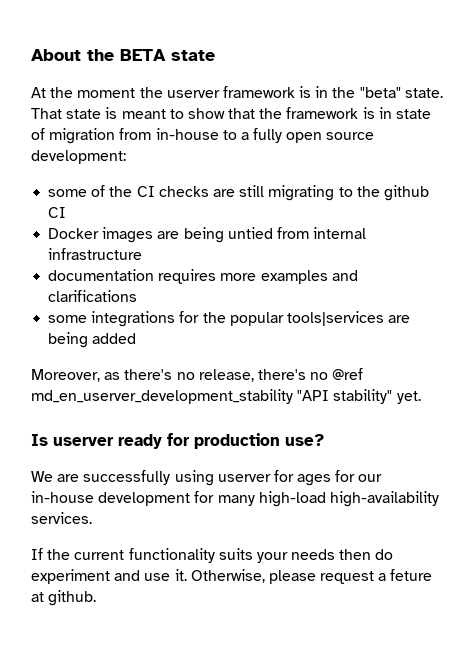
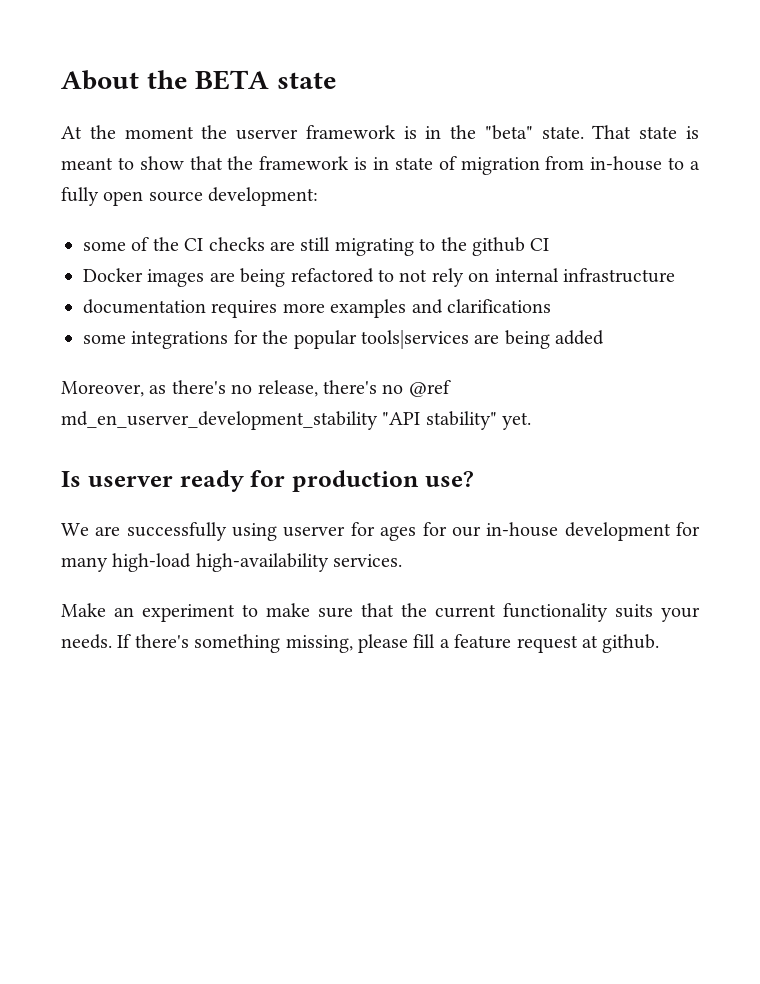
[227,227,309,239] untied from -> [290,268,490,287] refactored to not rely on
[31,548,43,560] If -> [61,603,394,622] Make an experiment to make sure that
[291,549,394,560] [31,569,433,584] needs then do experiment and use it. Otherwise, please request a feture -> [61,634,578,653] needs. If there's something missing, please fill a feature request

